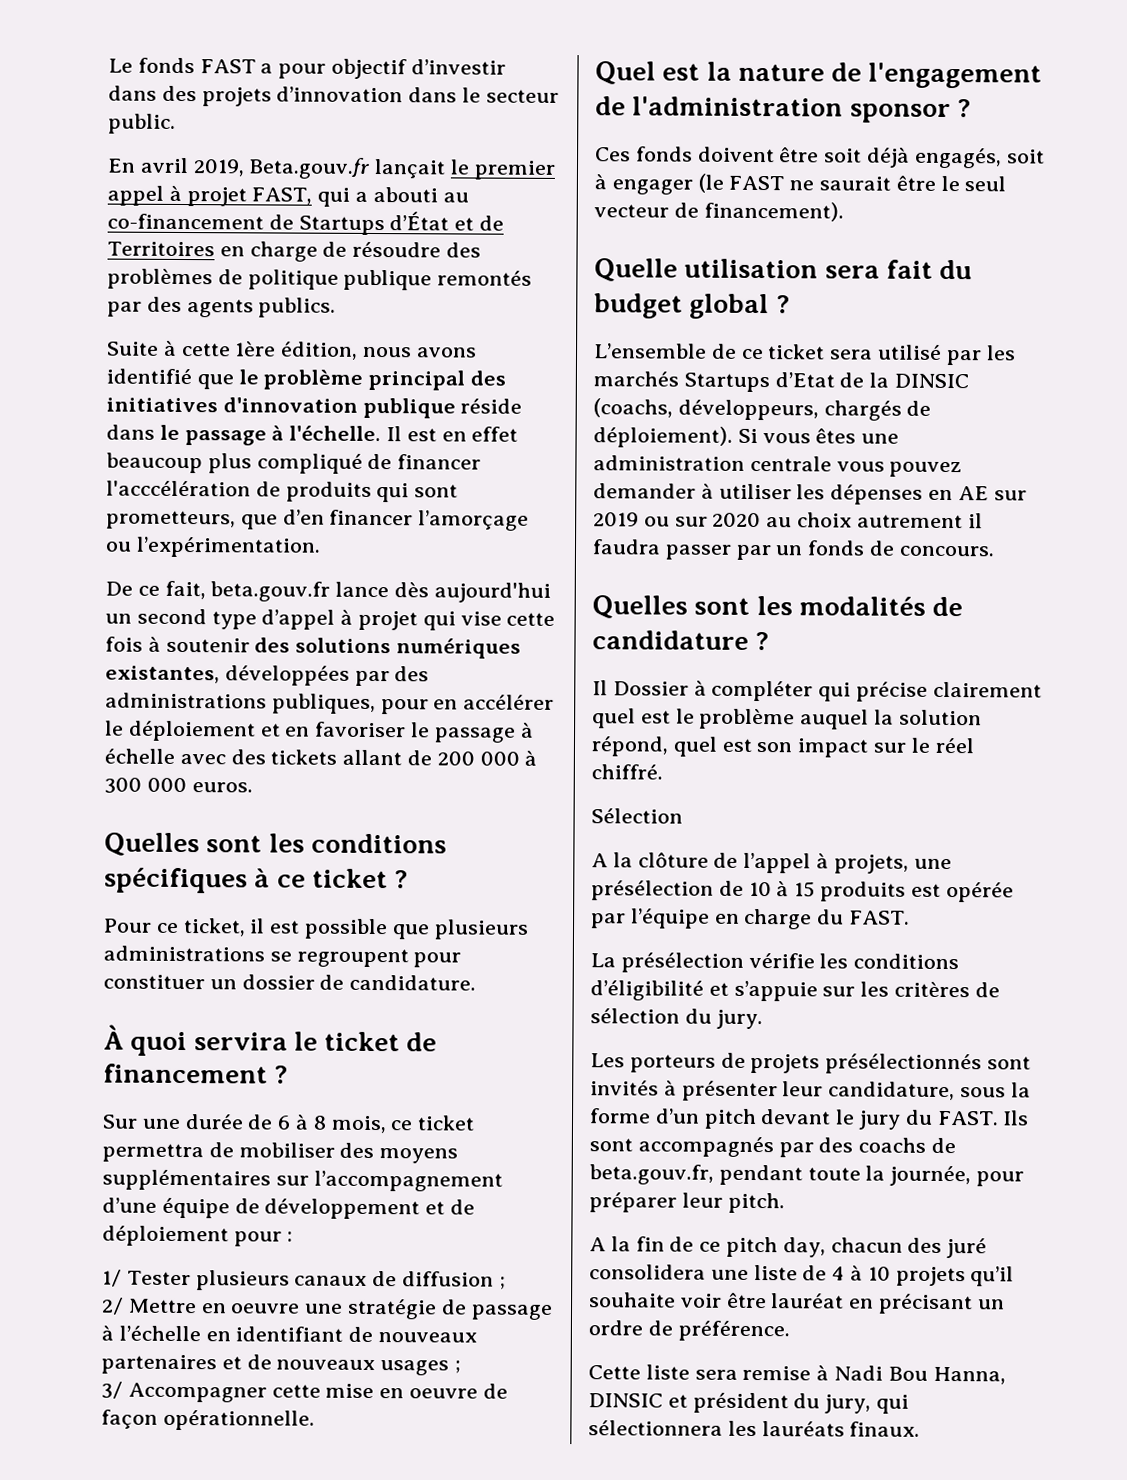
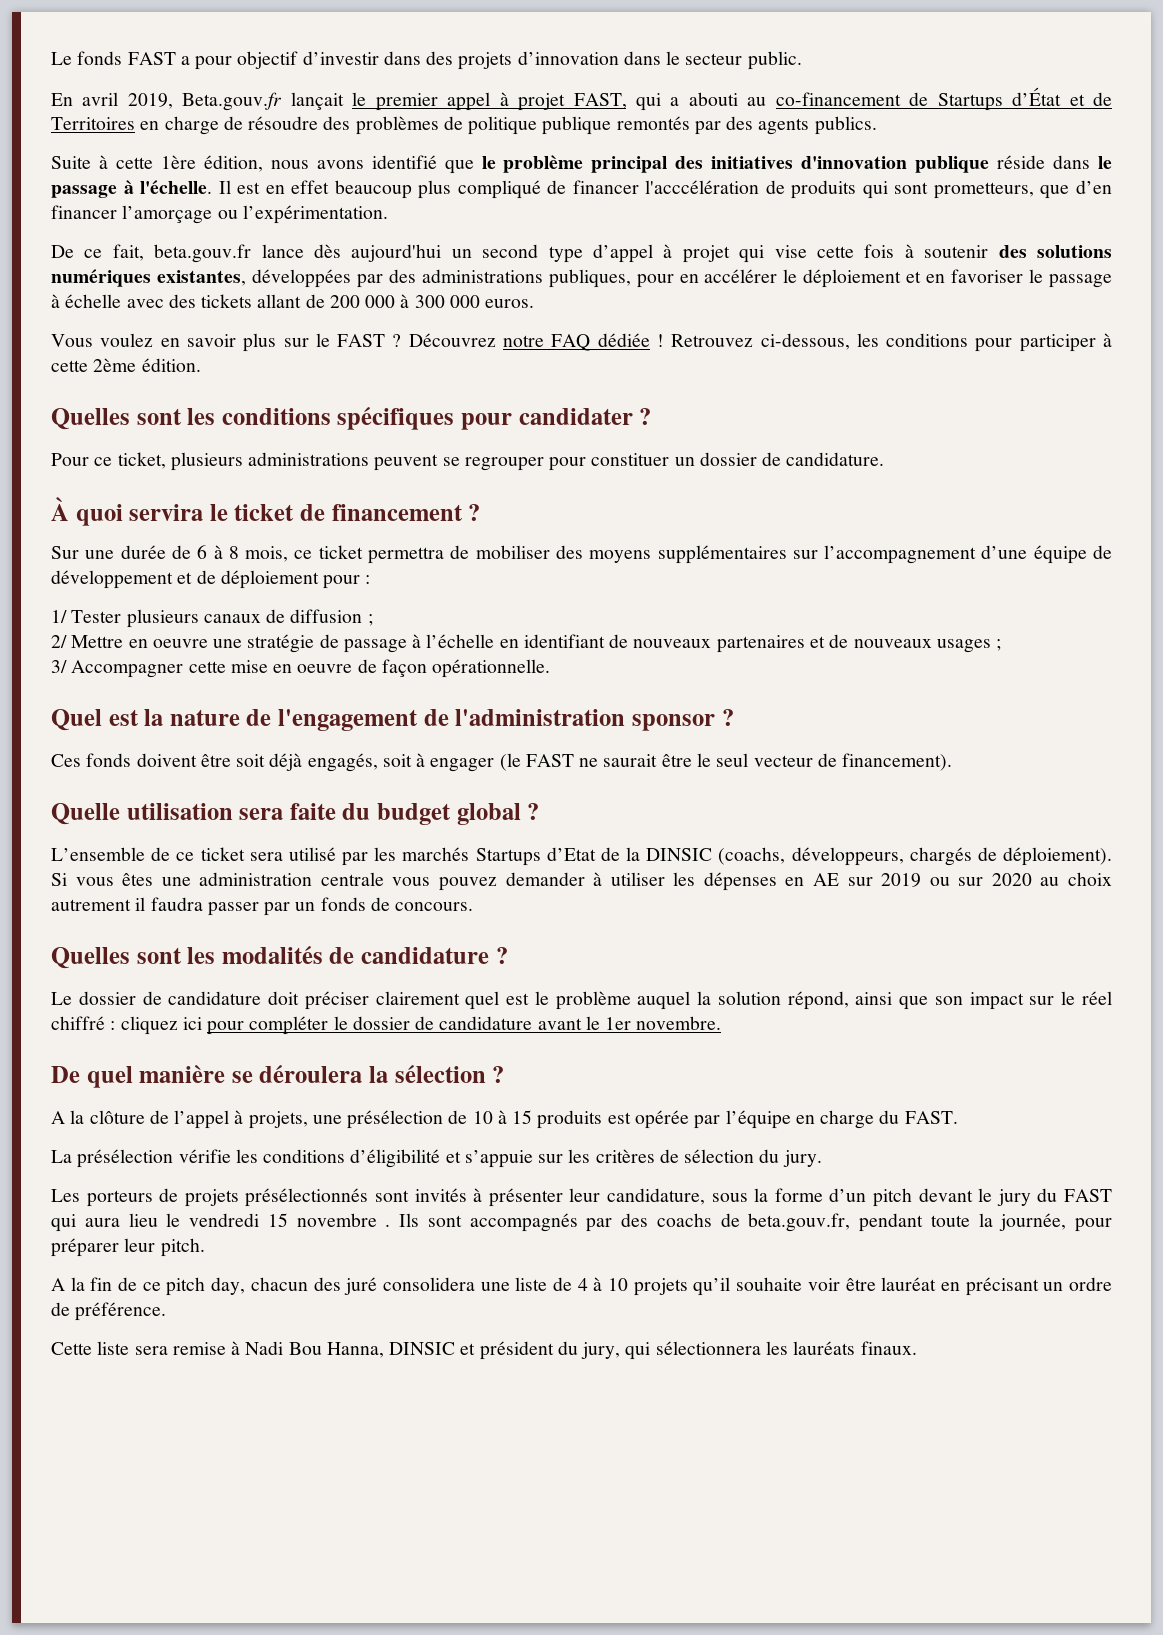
(253, 787) none -> [51,333,1112,352] [51,358,201,372] // Vous voulez en savoir plus sur le FAST ? Découvrez notre FAQ dédiée ! Retrouvez ci-dessous, les conditions pour participer à cette 2ème édition.
[254,868,388,889] à ce ticket -> [461,408,633,430] pour candidater
[249,918,529,940] [103,945,409,968] il est possible que plusieurs administrations se regroupent -> [170,452,544,471] plusieurs administrations peuvent se regrouper
[885,259,933,279] fait -> [289,803,336,820] faite
[592,680,929,702] Il Dossier à compléter qui précise -> [51,991,369,1010] Le dossier de candidature doit préciser
[672,736,753,757] quel est -> [855,992,929,1010] ainsi que
[591,764,663,780] [591,808,683,824] chiffré. // Sélection -> [51,1016,722,1035] [51,1065,505,1088] chiffré : cliquez ici pour compléter le dossier de candidature avant le 1er novembre. // De quel manière se déroulera la sélection ?
[936,1110,999,1126] FAST. -> [1064,1189,1113,1202] [51,1213,391,1232] FAST qui aura lieu le vendredi 15 novembre .

